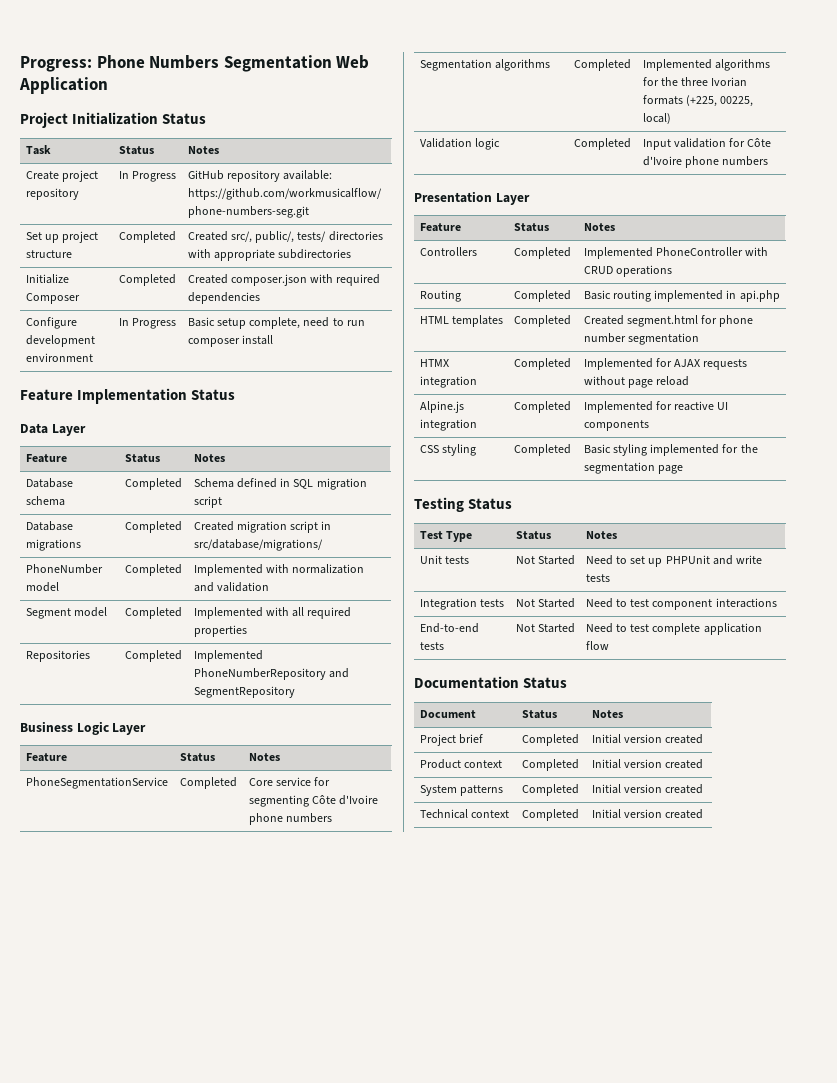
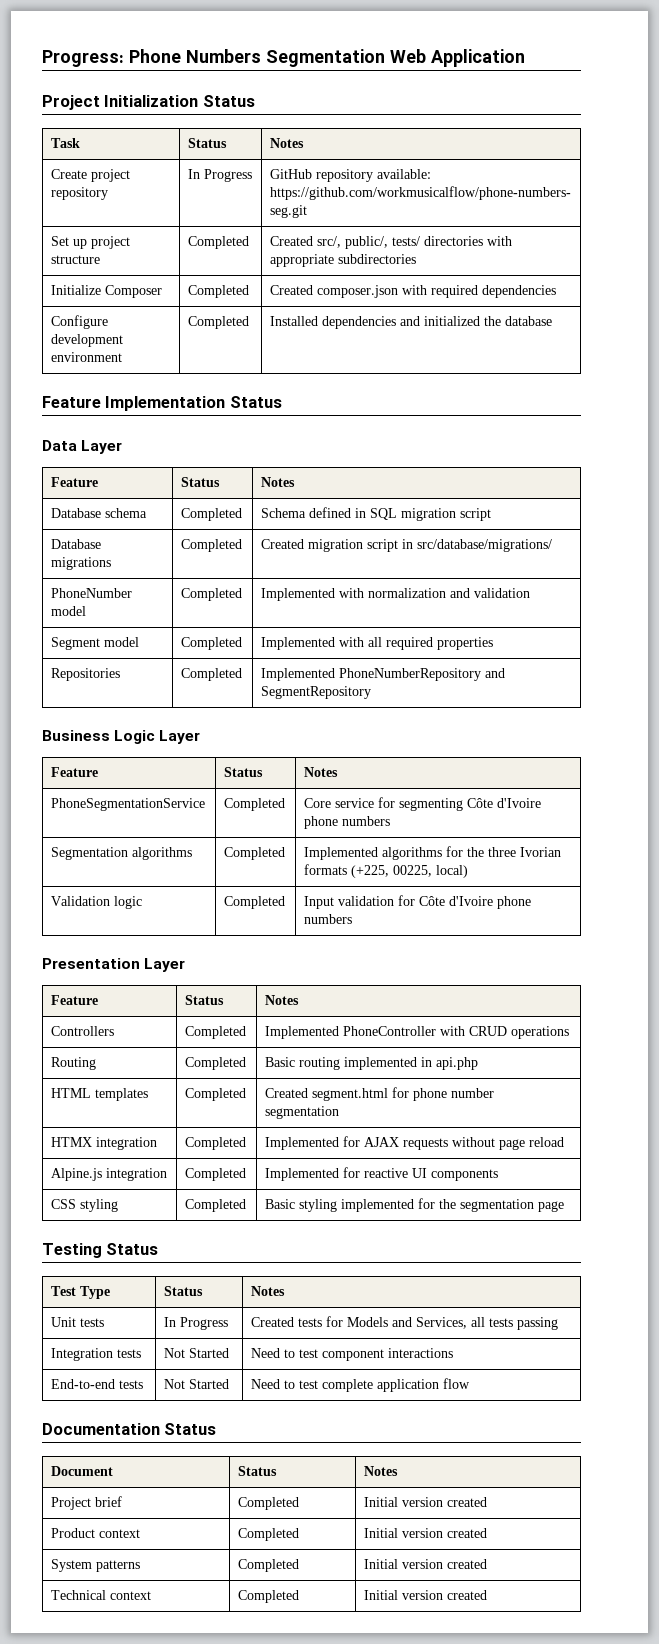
[118,318,176,329] [187,317,365,329] [187,335,273,347] In Progress | Basic setup complete, need to run composer install -> [188,316,250,329] [270,316,553,329] Completed | Installed dependencies and initialized the database
[515,555,575,565] [585,555,763,567] [585,574,610,582] Not Started | Need to set up PHPUnit and write tests -> [164,1317,229,1330] [251,1316,559,1330] In Progress | Created tests for Models and Services, all tests passing

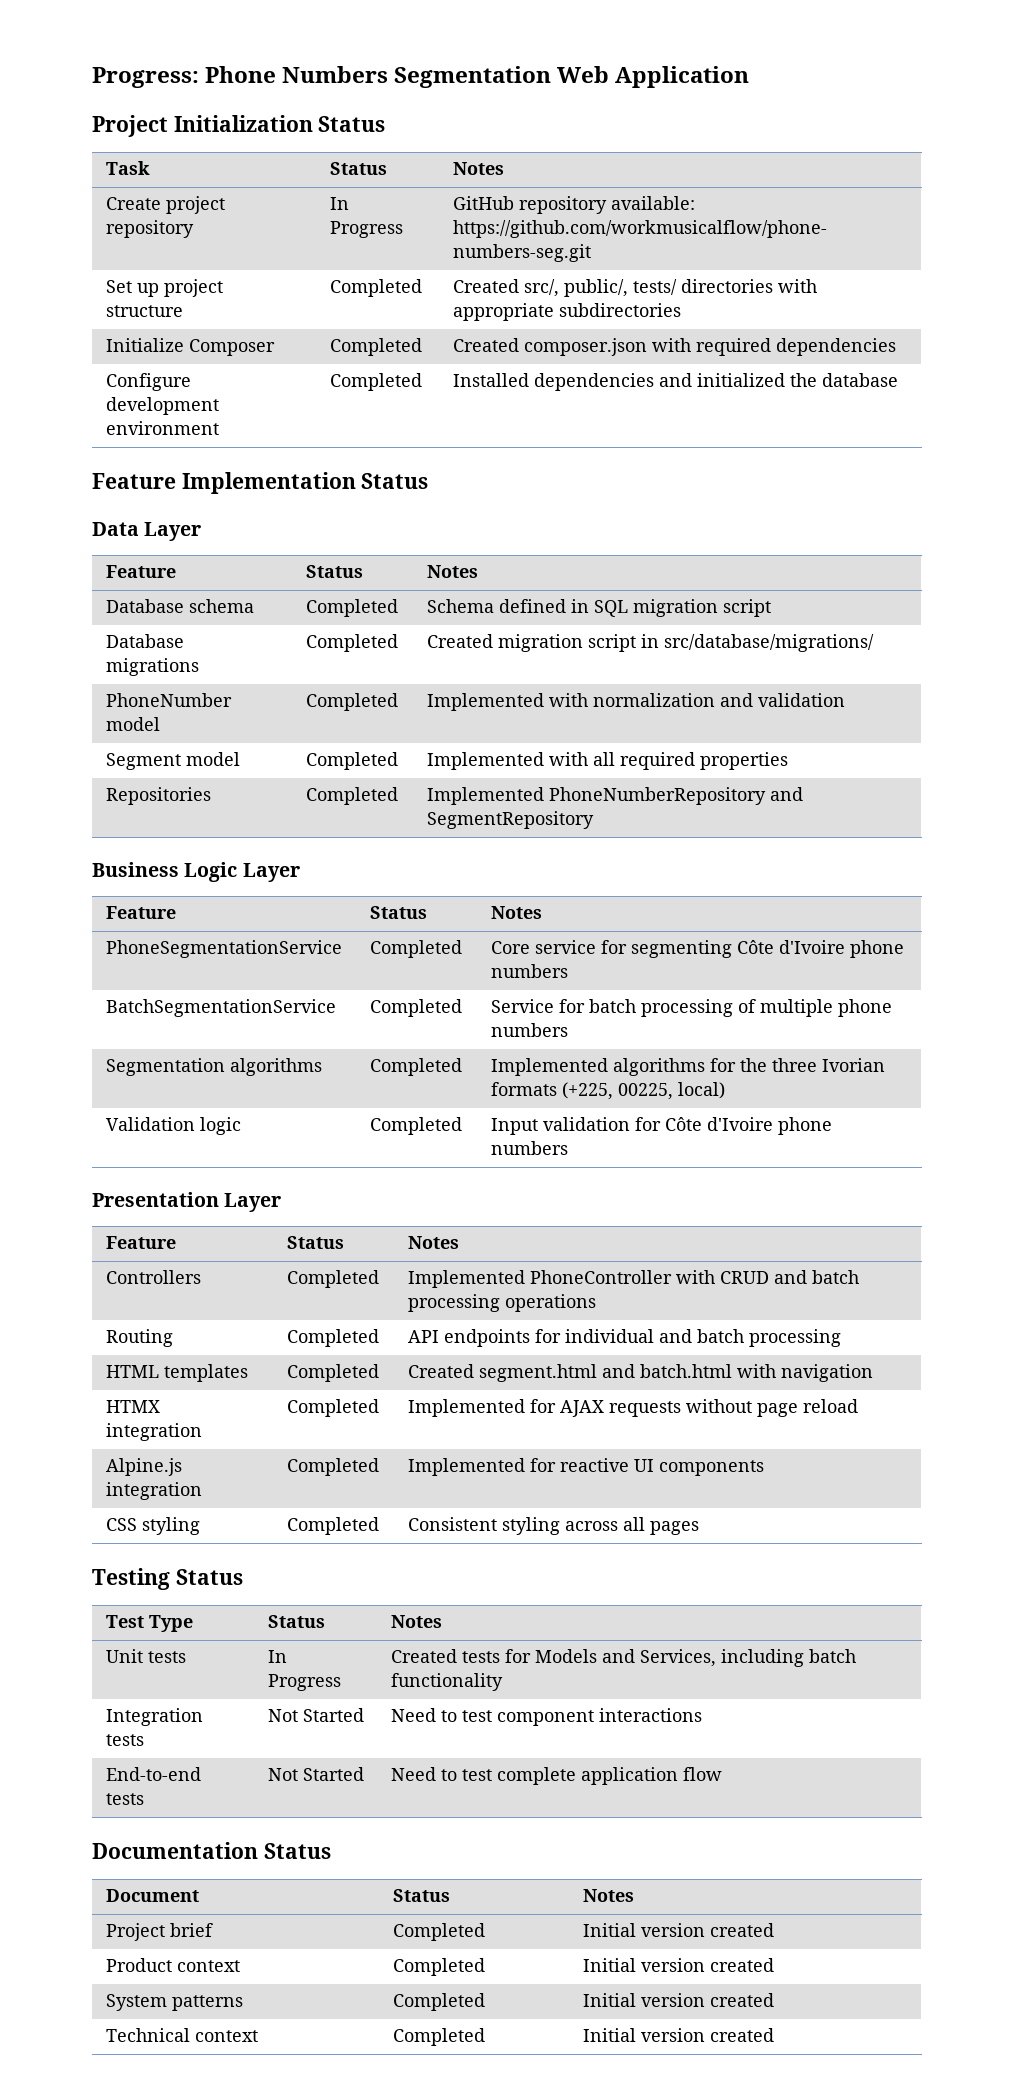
(391, 821) none -> [105,999,336,1017] [369,999,462,1017] [490,999,892,1017] [490,1023,568,1037] // BatchSegmentationService | Completed | Service for batch processing of multiple phone numbers
(508, 1031) none -> [773,1270,859,1284] [407,1294,500,1312] and batch processing
[265,1057,479,1070] Basic routing implemented in api.php -> [407,1329,841,1347] API endpoints for individual and batch processing
[392,1087,495,1101] [265,1106,340,1119] for phone number segmentation -> [601,1364,873,1382] and batch.html with navigation
[265,1198,565,1212] Basic styling implemented for the segmentation page -> [407,1517,699,1535] Consistent styling across all pages
[471,1317,559,1330] all tests passing -> [720,1649,856,1667] [390,1673,503,1691] including batch functionality

